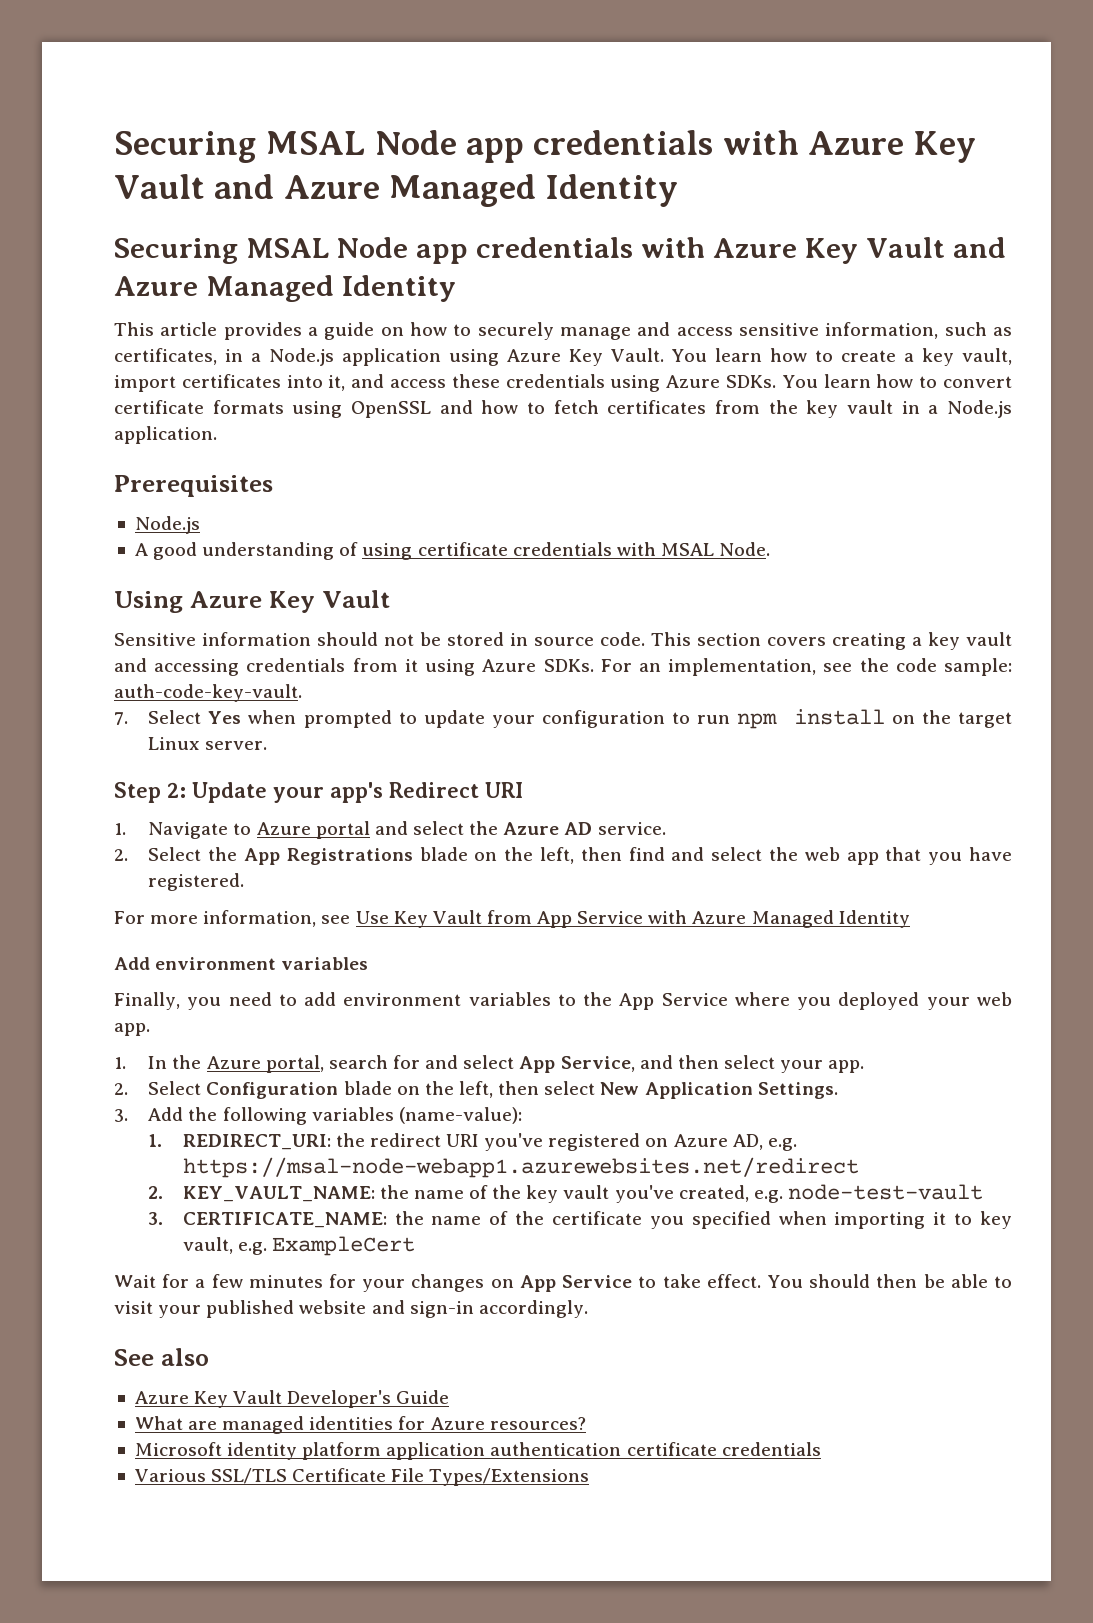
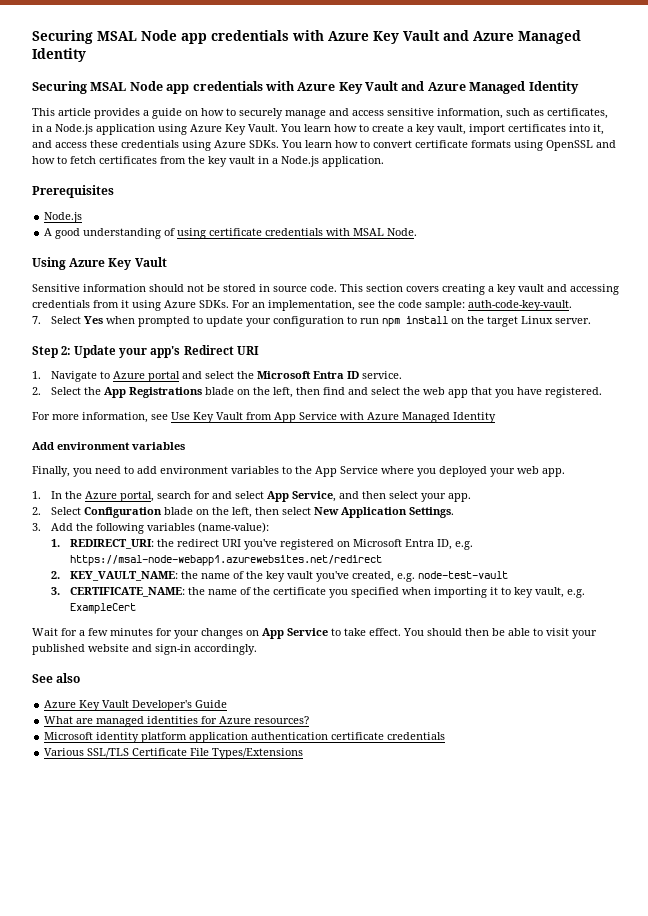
[503,822,593,835] Azure AD -> [257,371,360,379] Microsoft Entra ID
[673,1134,763,1150] Azure AD, -> [353,539,453,550] Microsoft Entra ID,

